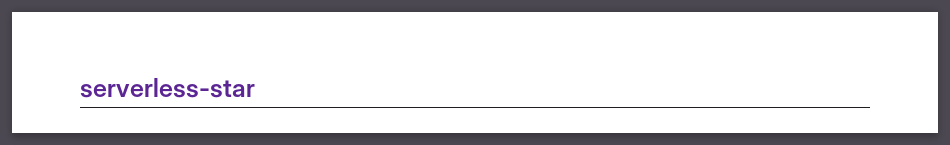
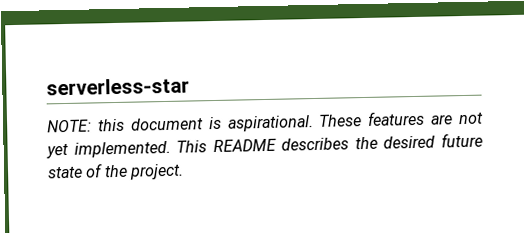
(255, 88) none -> [47,110,484,133] [46,132,483,159] [47,163,184,180] // NOTE: this document is aspirational. These features are not yet implemented. This README describes the desired future state of the project.

